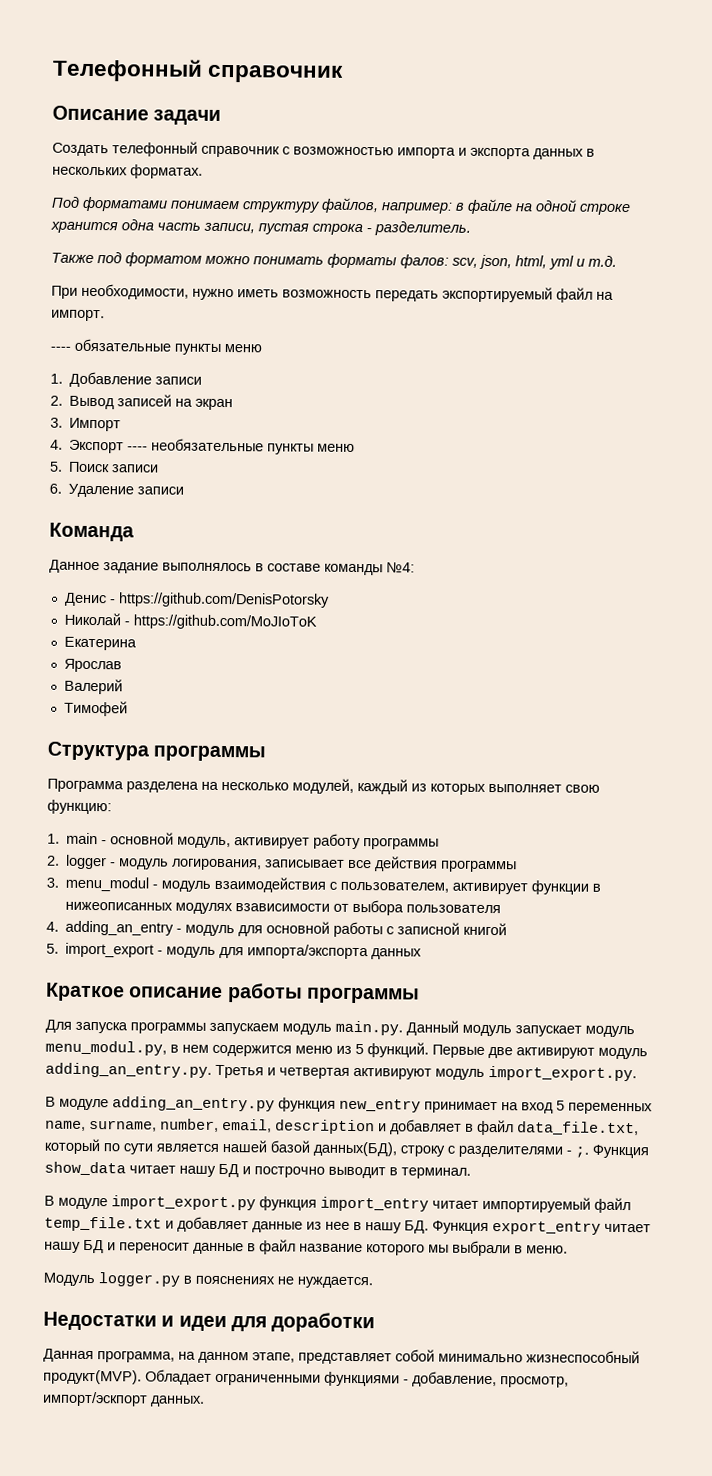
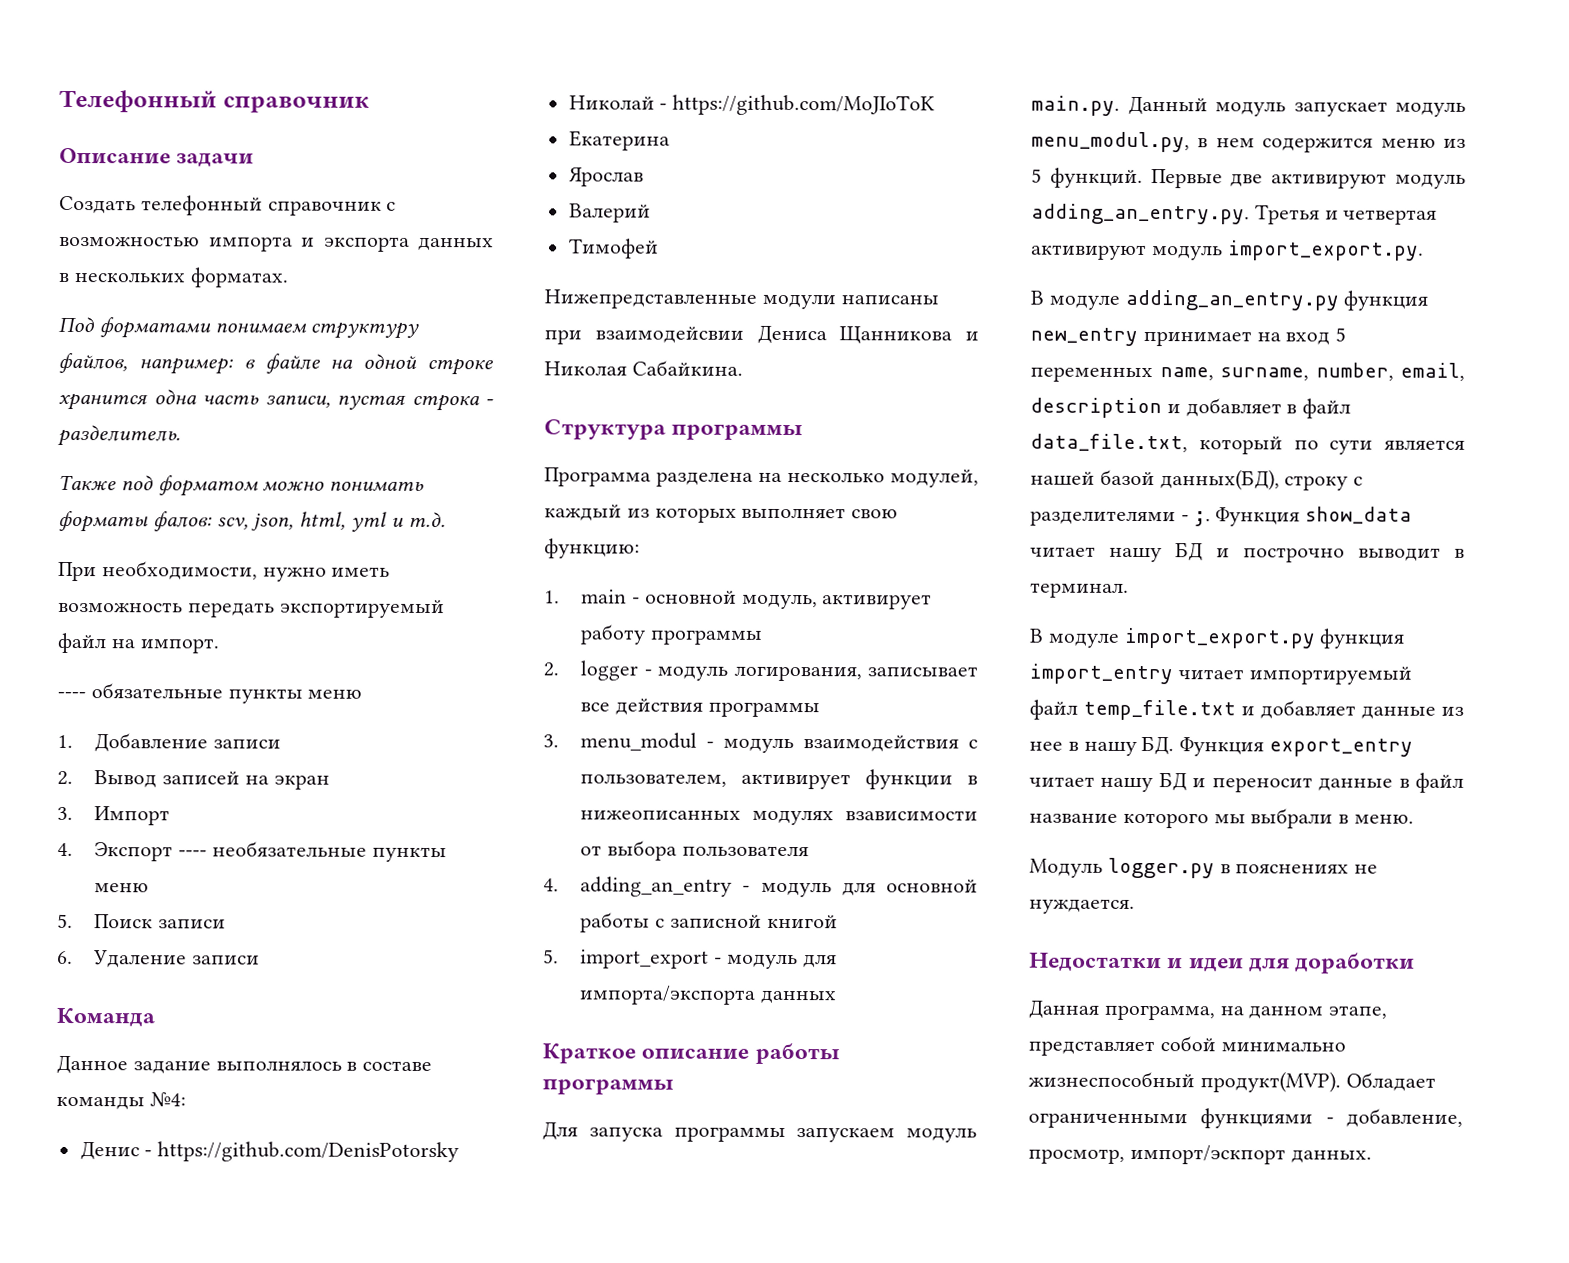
(128, 708) none -> [544,289,939,310] [544,324,979,345] [544,360,743,376] // Нижепредставленные модули написаны при взаимодейсвии Дениса Щанникова и Николая Сабайкина.

